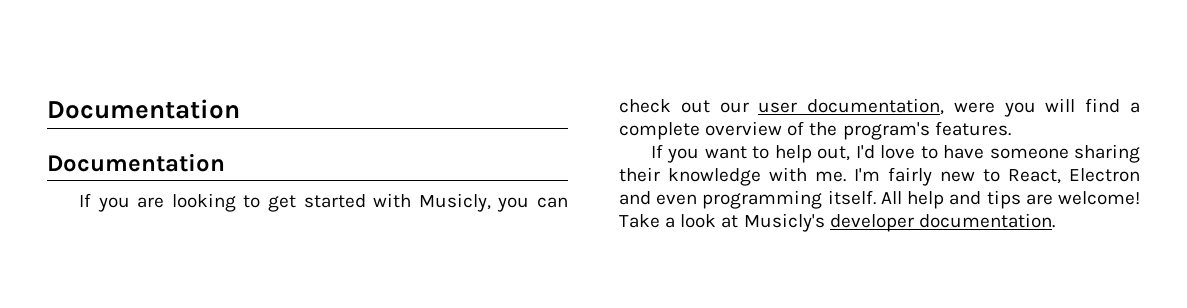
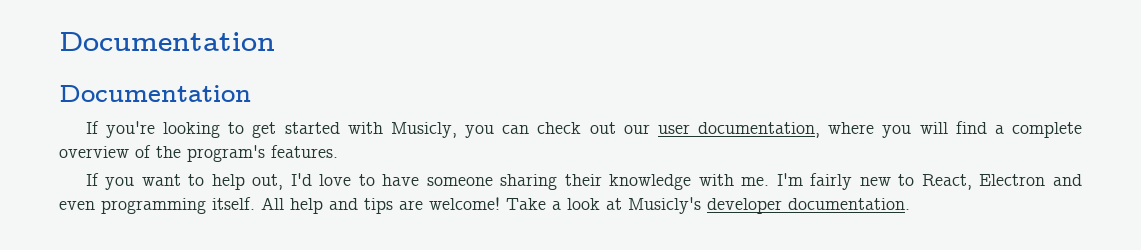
[97,197,165,212] you are -> [105,121,155,138] you're
[953,102,995,113] were -> [828,122,875,134] where

